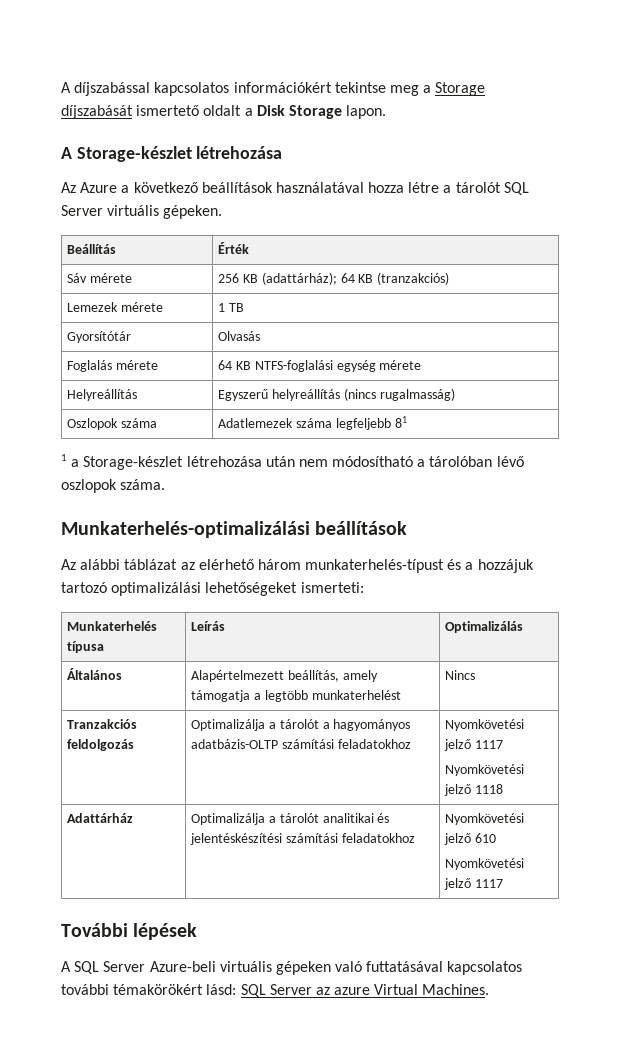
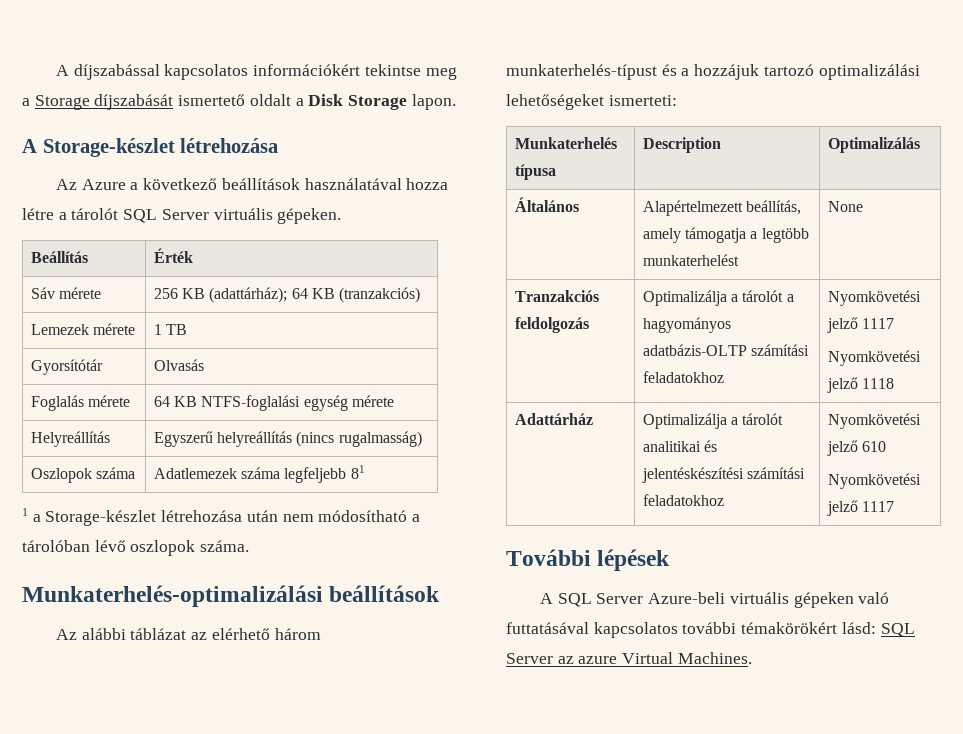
[191,621,226,631] Leírás -> [642,137,721,153] Description
[445,670,476,680] | Nincs -> [827,201,863,212] | None

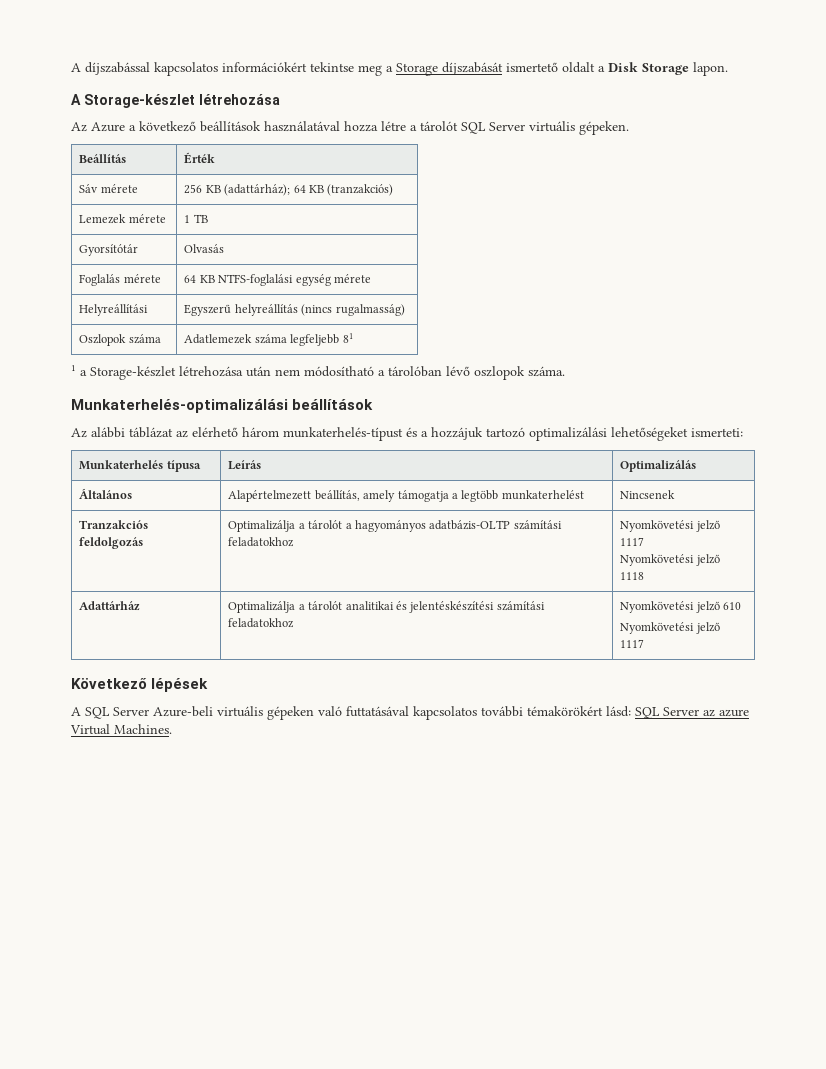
[30,431,110,447] Helyreállítás -> [79,304,149,316] Helyreállítási
[642,137,721,153] Description -> [228,460,262,470] Leírás
[827,201,863,212] | None -> [620,490,676,499] | Nincsenek
[506,549,591,566] További -> [71,678,147,689] Következő

